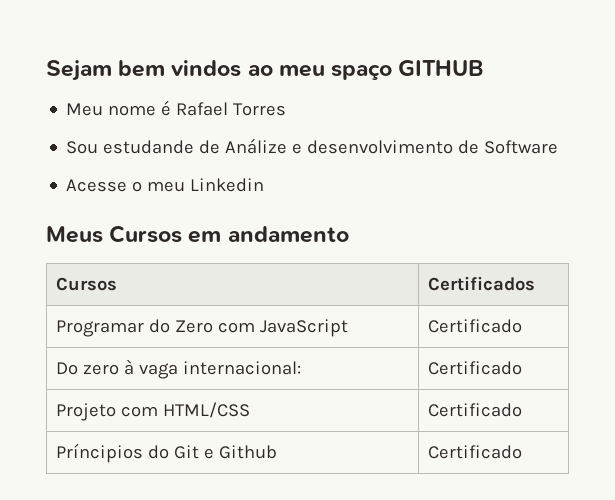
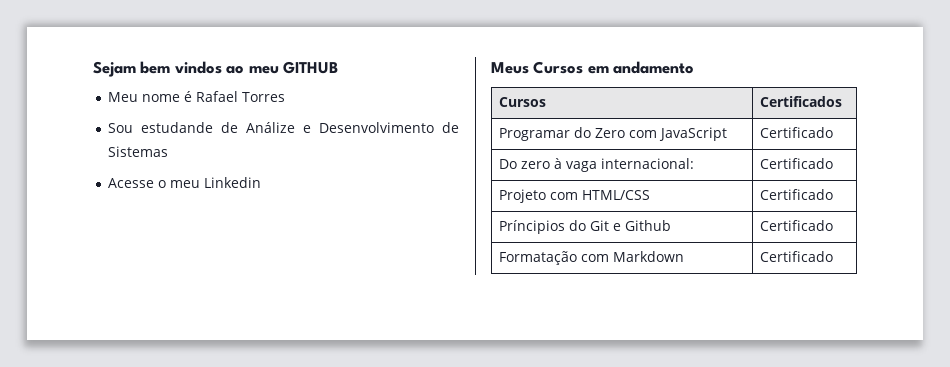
[331,64,393,80] spaço -> (279, 70) none
[307,140,559,154] desenvolvimento de Software -> [319,122,460,133] [108,146,169,157] Desenvolvimento de Sistemas
(523, 452) none -> [498,251,684,265] [759,251,833,262] // Formatação com Markdown | Certificado

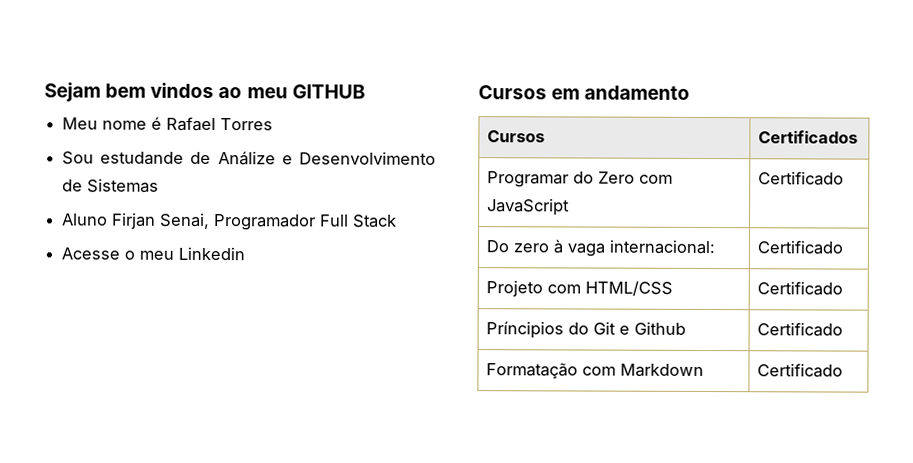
(169, 151) none -> [62,212,398,231] // Aluno Firjan Senai, Programador Full Stack
[491,62,529,74] Meus -> (246, 253) none

